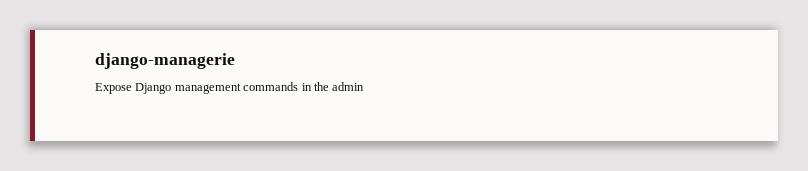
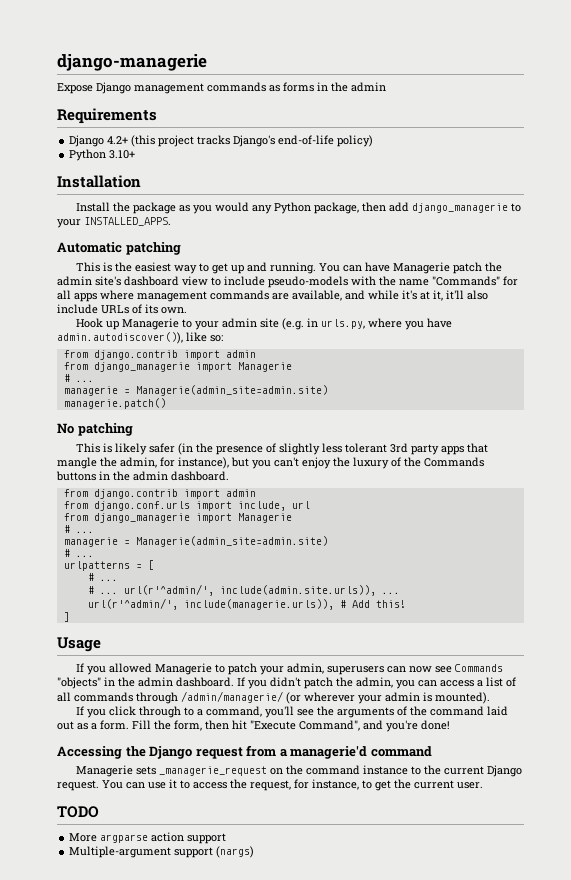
[301,82,365,91] in the admin -> [269,82,386,92] [57,108,157,124] [69,135,374,147] [69,149,136,161] [57,175,141,188] [75,202,521,214] [57,217,171,228] [57,242,181,255] [75,262,502,274] [57,276,518,288] [57,290,488,302] [57,304,187,314] [75,318,452,330] [57,332,223,344] [63,350,256,360] [63,362,292,372] [63,374,94,382] [63,385,328,396] [63,398,166,409] [57,423,133,436] [75,443,488,455] [57,457,484,469] [56,471,229,481] [63,489,256,499] [63,501,310,511] [63,513,292,523] [63,525,94,533] [63,536,328,547] [63,549,94,557] [63,560,154,571] [87,573,118,581] [87,584,400,596] [87,598,406,610] [63,612,70,622] [57,637,101,652] [75,663,503,675] [57,677,516,689] [57,691,490,704] [75,706,508,718] [57,720,450,732] [57,745,432,759] [75,765,522,777] [57,779,483,791] [57,806,99,818] [69,832,227,844] [69,846,255,858] as forms in the admin // Requirements // Django 4.2+ (this project tracks Django's end-of-life policy) // Python 3.10+ // Installation // Install the package as you would any Python package, then add django_managerie to your INSTALLED_APPS. // Automatic patching // This is the easiest way to get up and running. You can have Managerie patch the admin site's dashboard view to include pseudo-models with the name "Commands" for all apps where management commands are available, and while it's at it, it'll also include URLs of its own. // Hook up Managerie to your admin site (e.g. in urls.py, where you have admin.autodiscover()), like so: // from django.contrib import admin // from django_managerie import Managerie // # ... // managerie = Managerie(admin_site=admin.site) // managerie.patch() // No patching // This is likely safer (in the presence of slightly less tolerant 3rd party apps that mangle the admin, for instance), but you can't enjoy the luxury of the Commands buttons in the admin dashboard. // from django.contrib import admin // from django.conf.urls import include, url // from django_managerie import Managerie // # ... // managerie = Managerie(admin_site=admin.site) // # ... // urlpatterns = [ // # ... // # ... url(r'^admin/', include(admin.site.urls)), ... // url(r'^admin/', include(managerie.urls)), # Add this! // ] // Usage // If you allowed Managerie to patch your admin, superusers can now see Commands "objects" in the admin dashboard. If you didn't patch the admin, you can access a list of all commands through /admin/managerie/ (or wherever your admin is mounted). // If you click through to a command, you'll see the arguments of the command laid out as a form. Fill the form, then hit "Execute Command", and you're done! // Accessing the Django request from a managerie'd command // Managerie sets _managerie_request on the command instance to the current Django request. You can use it to access the request, for instance, to get the current user. // TODO // More argparse action support // Multiple-argument support (nargs)

